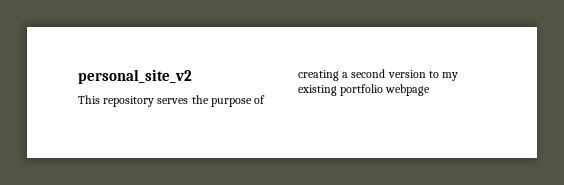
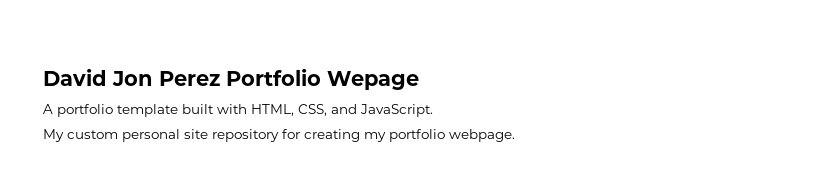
[78,69,192,84] [78,95,266,107] [298,69,459,81] [298,84,431,96] personal_site_v2 // This repository serves the purpose of creating a second version to my existing portfolio webpage -> [43,69,419,90] [43,104,433,117] [43,129,515,142] David Jon Perez Portfolio Wepage // A portfolio template built with HTML, CSS, and JavaScript. // My custom personal site repository for creating my portfolio webpage.

